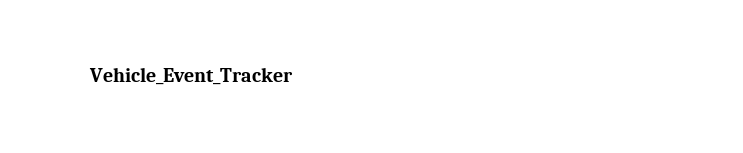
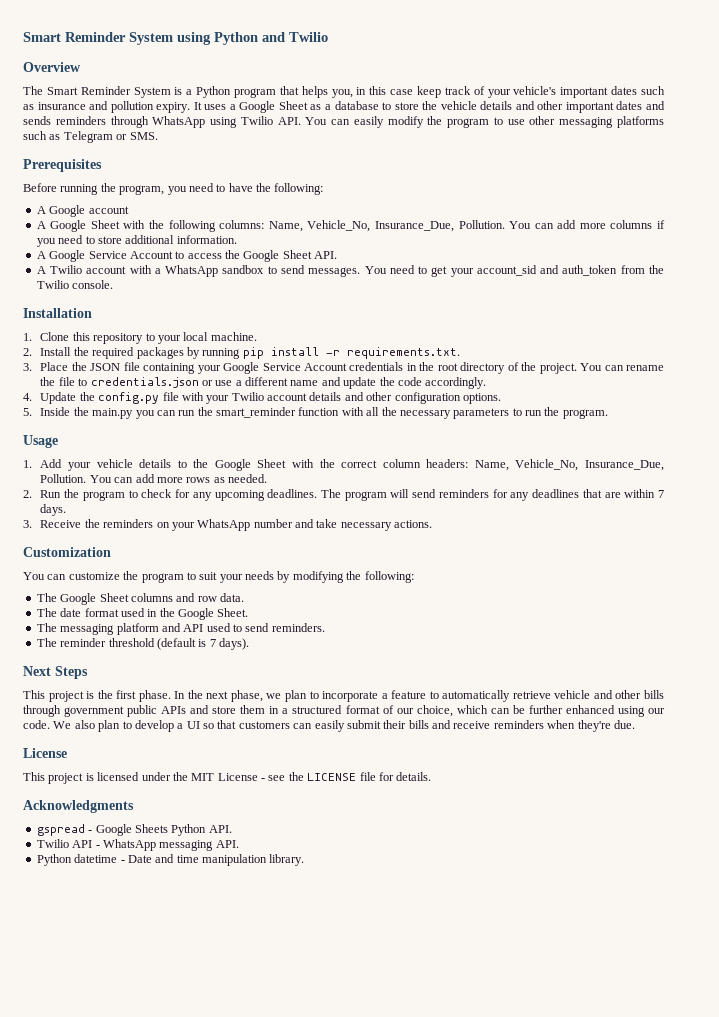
[89,67,293,85] Vehicle_Event_Tracker -> [23,32,328,45] [23,62,81,72] [23,86,665,98] [23,101,665,113] [23,116,664,128] [23,131,158,143] [23,159,102,172] [23,183,324,195] [36,205,129,217] [36,220,665,232] [36,235,237,247] [36,250,338,262] [36,265,664,277] [36,280,114,289] [23,308,92,318] [23,332,257,344] [23,347,460,359] [23,362,664,374] [40,377,487,389] [23,392,501,404] [23,407,608,419] [23,435,58,448] [23,459,665,471] [40,474,268,483] [23,489,665,501] [40,504,67,516] [23,519,433,531] [23,547,111,557] [23,571,414,583] [36,593,244,605] [36,608,249,620] [36,623,325,635] [36,638,249,650] [23,666,88,679] [23,690,664,702] [23,705,665,717] [23,720,635,732] [23,748,67,758] [23,772,432,784] [23,800,134,813] [36,824,232,836] [36,839,239,851] [36,854,305,866] Smart Reminder System using Python and Twilio // Overview // The Smart Reminder System is a Python program that helps you, in this case keep track of your vehicle's important dates such as insurance and pollution expiry. It uses a Google Sheet as a database to store the vehicle details and other important dates and sends reminders through WhatsApp using Twilio API. You can easily modify the program to use other messaging platforms such as Telegram or SMS. // Prerequisites // Before running the program, you need to have the following: // A Google account // A Google Sheet with the following columns: Name, Vehicle_No, Insurance_Due, Pollution. You can add more columns if you need to store additional information. // A Google Service Account to access the Google Sheet API. // A Twilio account with a WhatsApp sandbox to send messages. You need to get your account_sid and auth_token from the Twilio console. // Installation // 1. Clone this repository to your local machine. // 2. Install the required packages by running pip install -r requirements.txt. // 3. Place the JSON file containing your Google Service Account credentials in the root directory of the project. You can rename the file to credentials.json or use a different name and update the code accordingly. // 4. Update the config.py file with your Twilio account details and other configuration options. // 5. Inside the main.py you can run the smart_reminder function with all the necessary parameters to run the program. // Usage // 1. Add your vehicle details to the Google Sheet with the correct column headers: Name, Vehicle_No, Insurance_Due, Pollution. You can add more rows as needed. // 2. Run the program to check for any upcoming deadlines. The program will send reminders for any deadlines that are within 7 days. // 3. Receive the reminders on your WhatsApp number and take necessary actions. // Customization // You can customize the program to suit your needs by modifying the following: // The Google Sheet columns and row data. // The date format used in the Google Sheet. // The messaging platform and API used to send reminders. // The reminder threshold (default is 7 days). // Next Steps // This project is the first phase. In the next phase, we plan to incorporate a feature to automatically retrieve vehicle and other bills through government public APIs and store them in a structured format of our choice, which can be further enhanced using our code. We also plan to develop a UI so that customers can easily submit their bills and receive reminders when they're due. // License // This project is licensed under the MIT License - see the LICENSE file for details. // Acknowledgments // gspread - Google Sheets Python API. // Twilio API - WhatsApp messaging API. // Python datetime - Date and time manipulation library.

